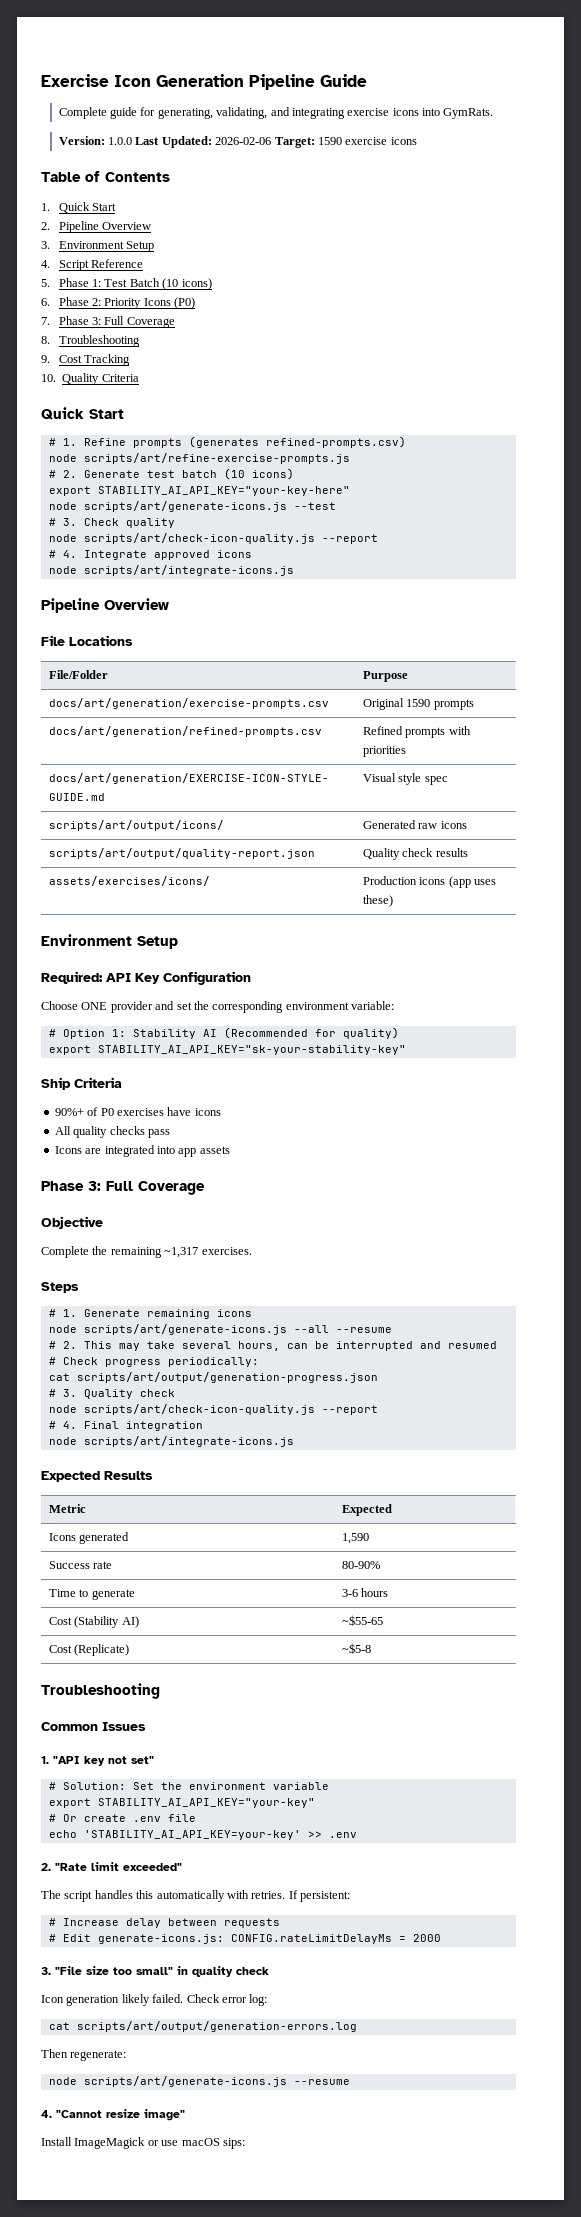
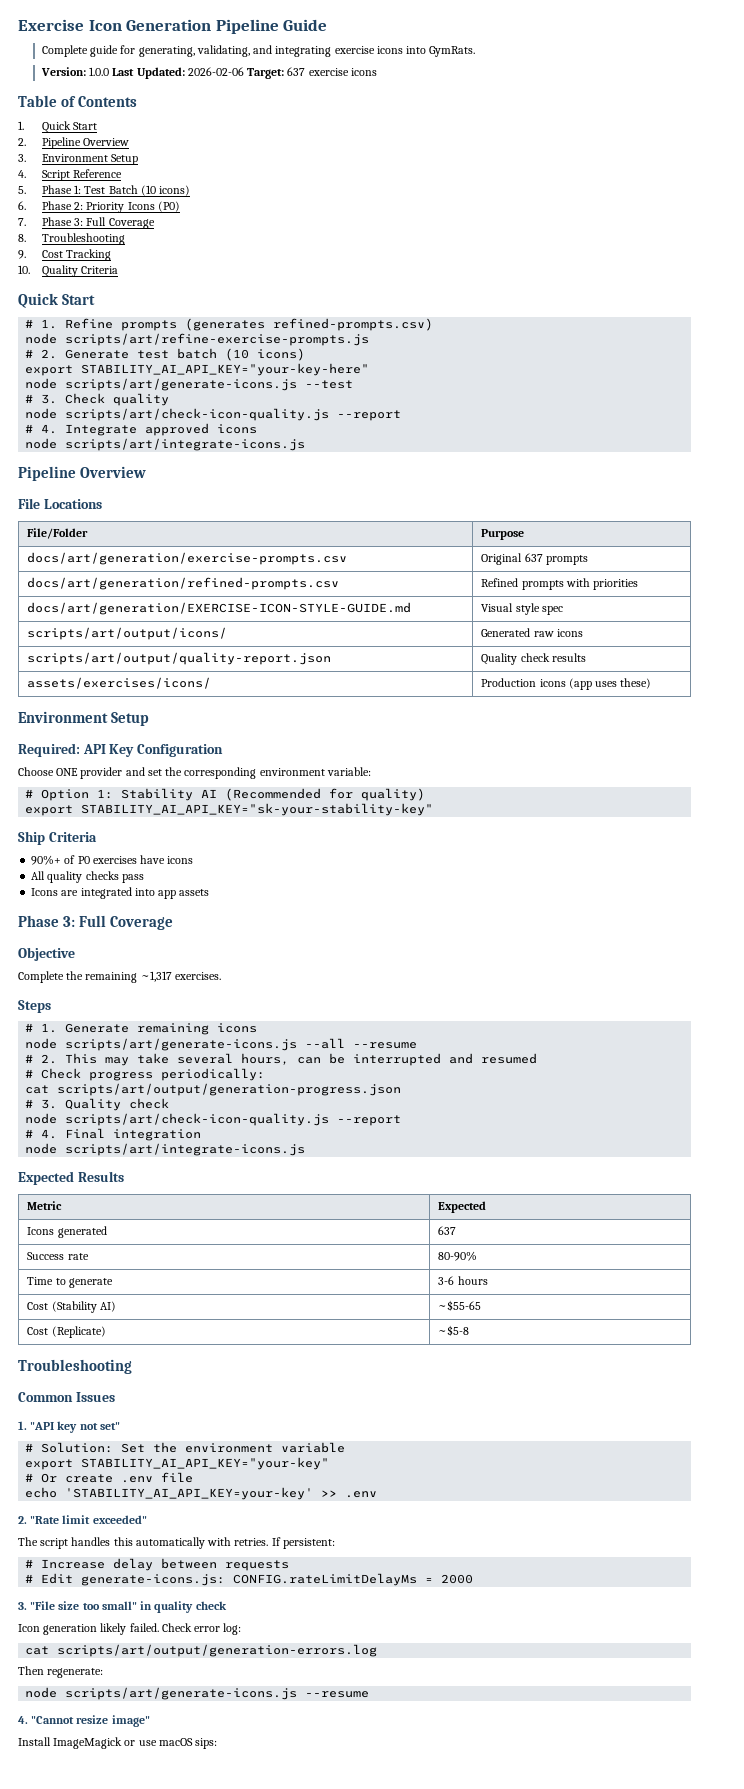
[317,137,342,145] 1590 -> [287,67,306,76] 637
[406,699,431,707] 1590 -> [524,553,543,562] 637
[341,1533,369,1544] 1,590 -> [438,1226,457,1235] 637

